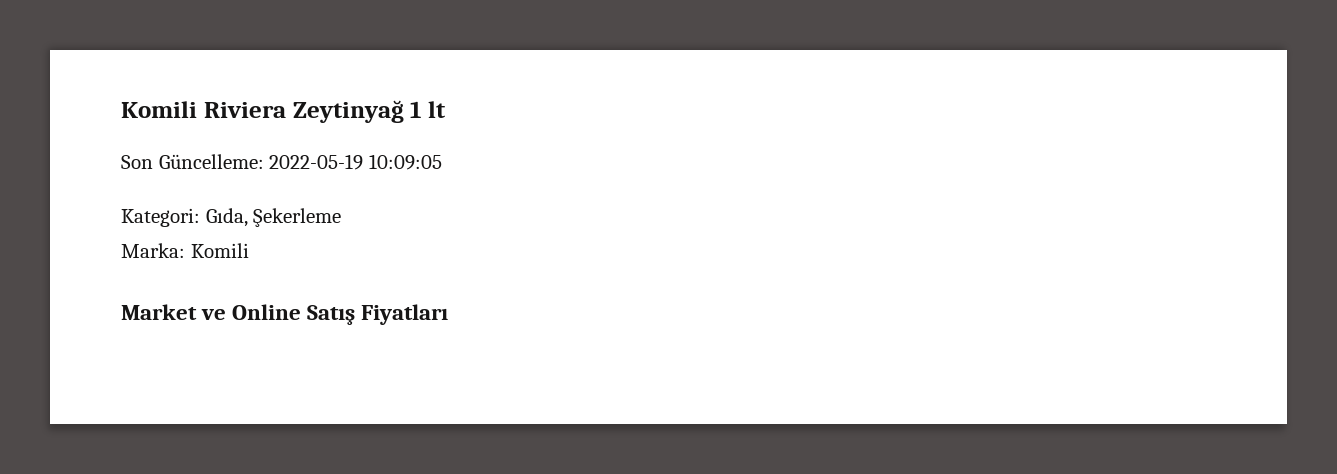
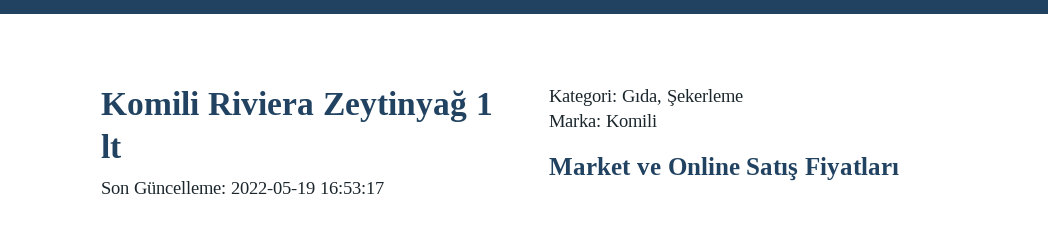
[368,154,442,170] 10:09:05 -> [320,182,384,194] 16:53:17

